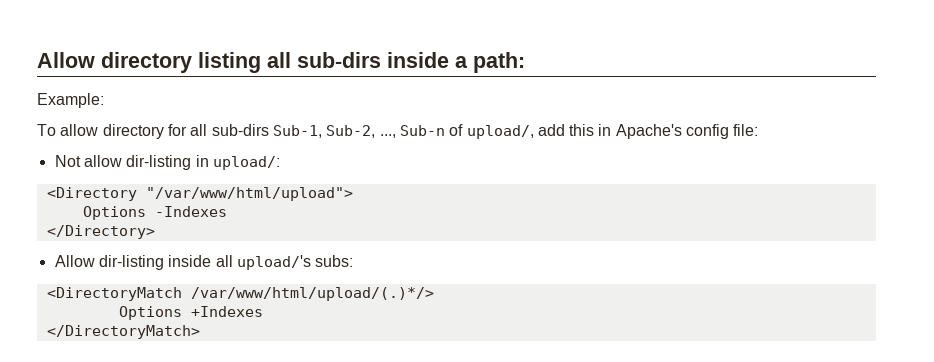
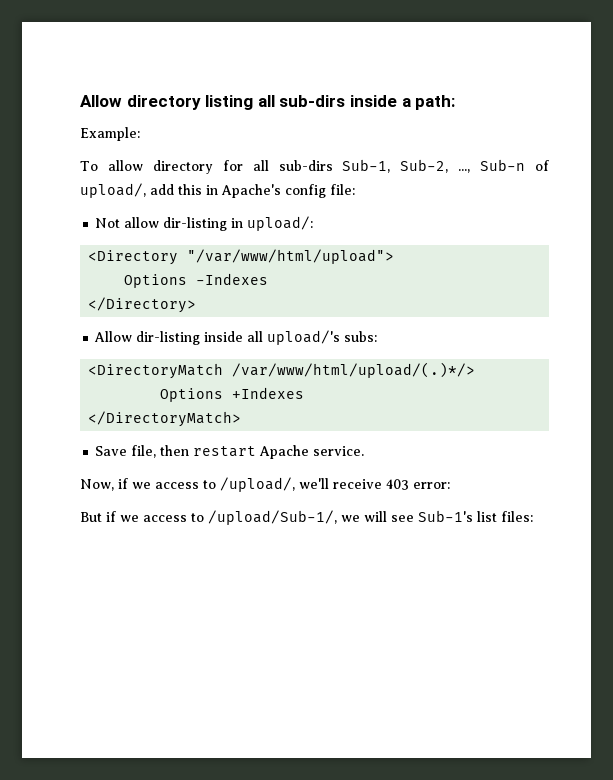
(200, 332) none -> [95,445,365,459] [80,477,450,492] [80,510,533,525] // Save file, then restart Apache service. // Now, if we access to /upload/, we'll receive 403 error: // But if we access to /upload/Sub-1/, we will see Sub-1's list files:

